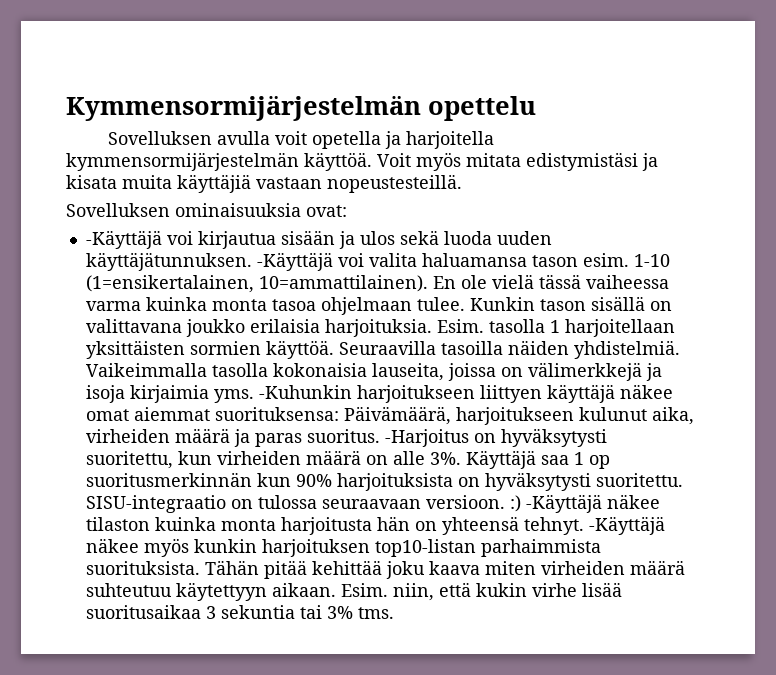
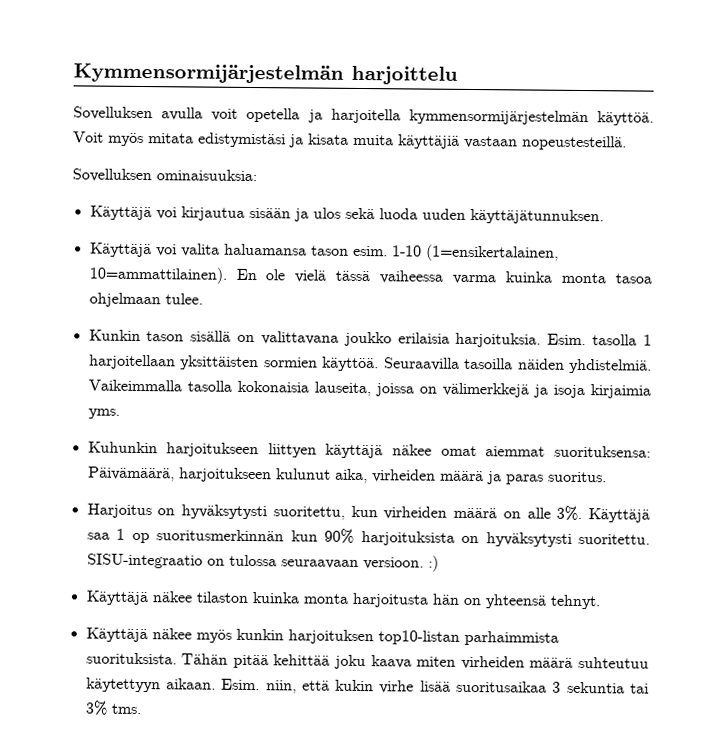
[428,96,536,121] opettelu -> [351,65,458,85] harjoittelu
[175,203,347,217] [85,230,162,249] ominaisuuksia ovat: // -Käyttäjä -> [156,169,257,182] [89,205,152,221] ominaisuuksia: // Käyttäjä
[256,252,333,271] -Käyttäjä -> [89,242,152,258] // Käyttäjä
(465, 304) none -> (203, 299) //
[258,385,352,399] -Kuhunkin -> [87,441,158,454] // Kuhunkin
[384,429,469,447] -Harjoitus -> [86,503,152,519] // Harjoitus
[525,494,602,513] -Käyttäjä -> [85,590,149,606] // Käyttäjä
[588,516,665,535] -Käyttäjä -> [85,627,148,643] // Käyttäjä

